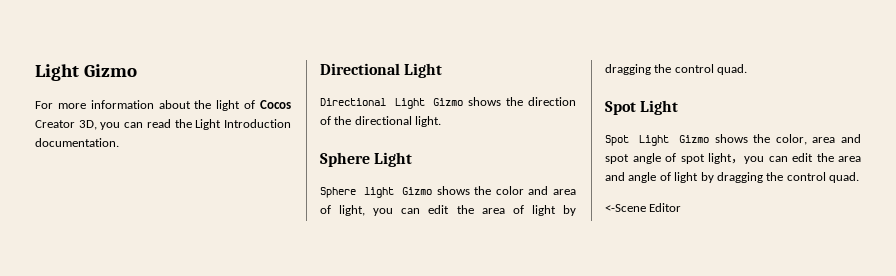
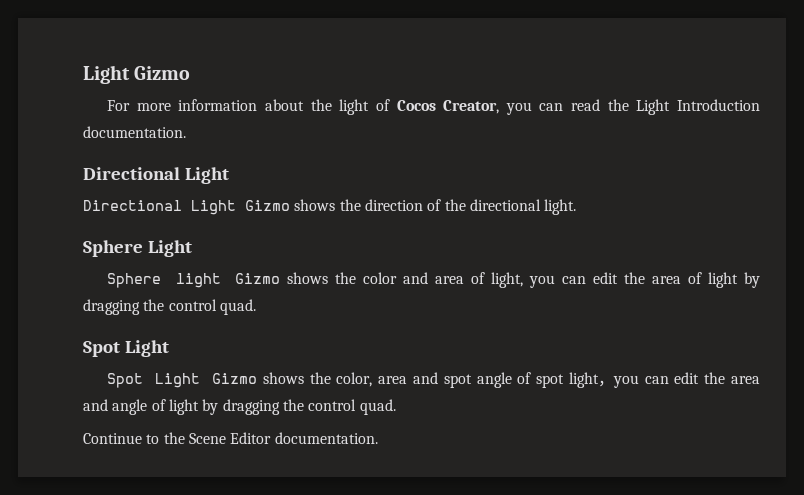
[35,120,97,130] Creator 3D, -> [443,100,500,114] Creator,
[605,203,682,212] <-Scene Editor -> [83,432,378,444] Continue to the Scene Editor documentation.

